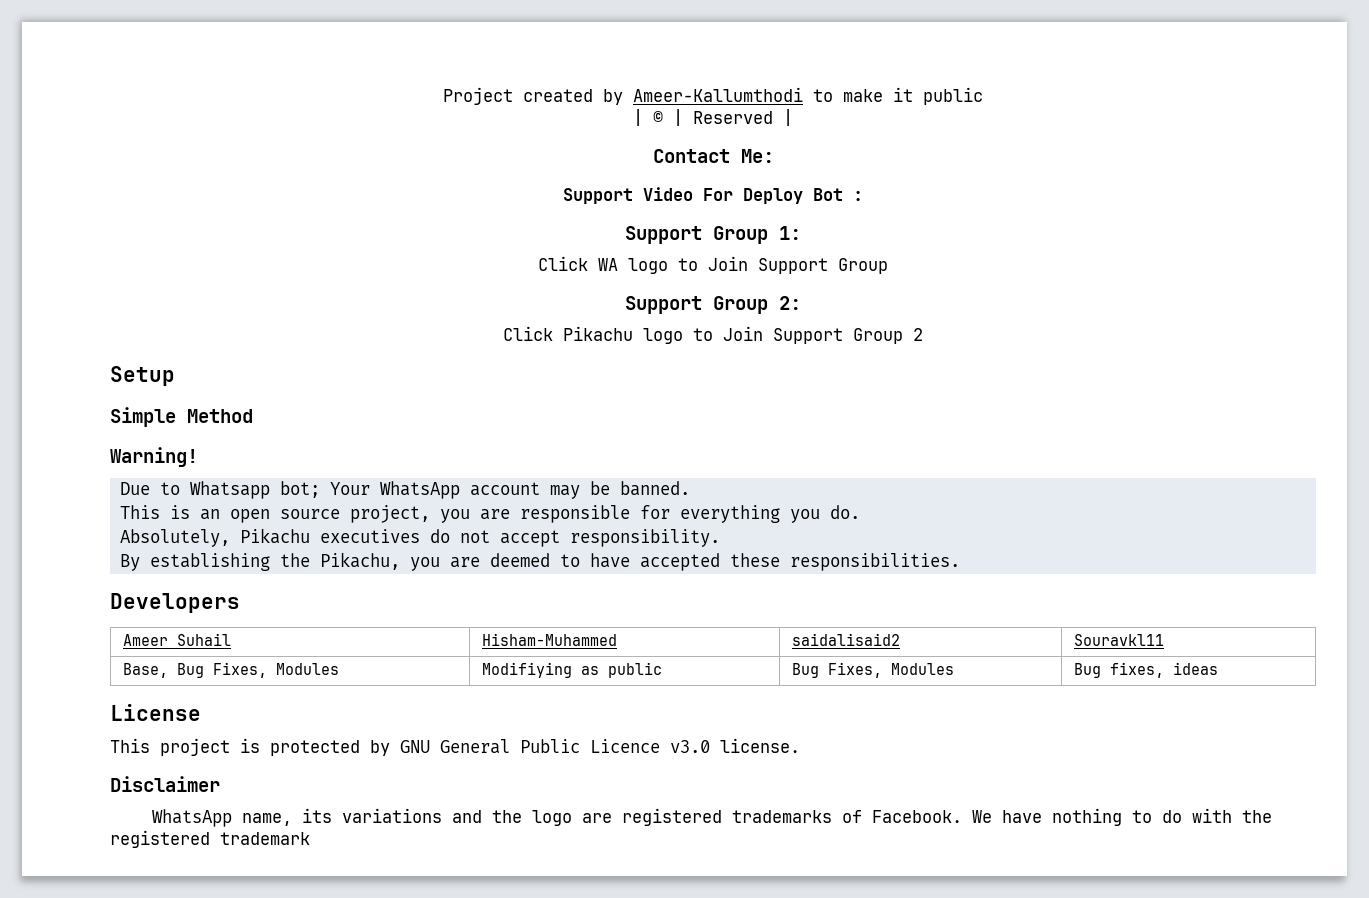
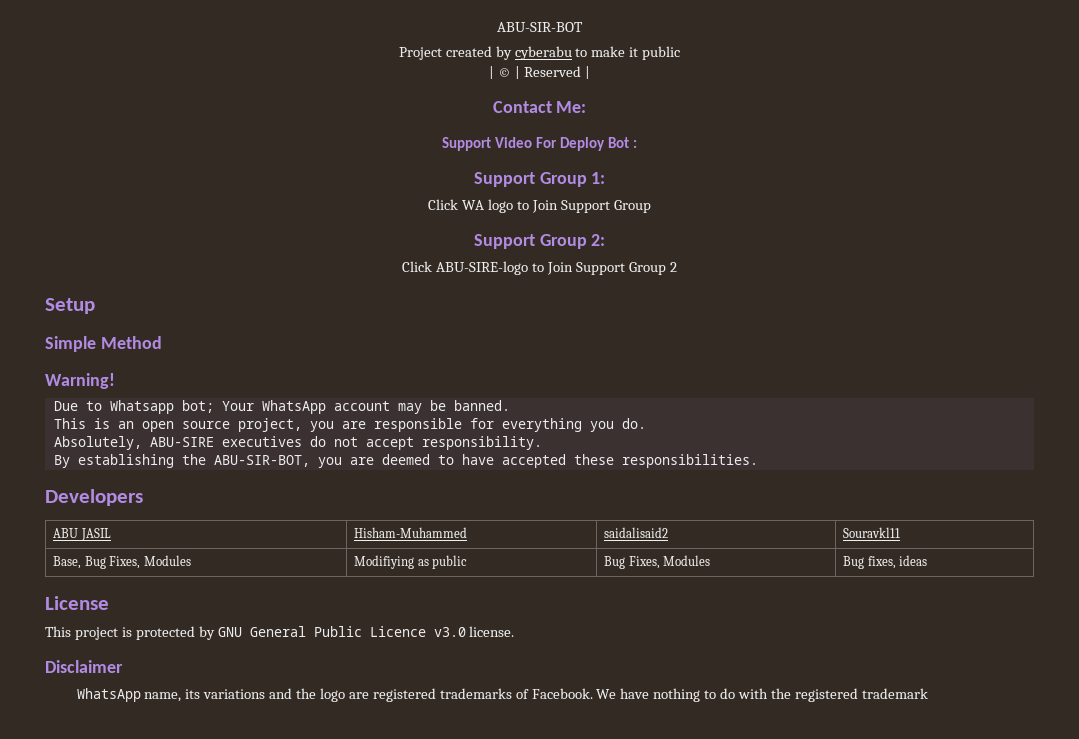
(443, 96) none -> [497,22,583,32] ABU-SIR-BOT //
[633,87,803,102] Ameer-Kallumthodi -> [514,46,572,60] cyberabu
[563,326,683,344] Pikachu logo -> [436,261,529,275] ABU-SIRE-logo
[239,528,310,544] Pikachu -> [149,437,214,447] ABU-SIRE
[319,552,400,570] Pikachu, -> [213,455,310,467] ABU-SIR-BOT,
[122,633,231,646] Ameer Suhail -> [53,528,111,541] ABU JASIL

